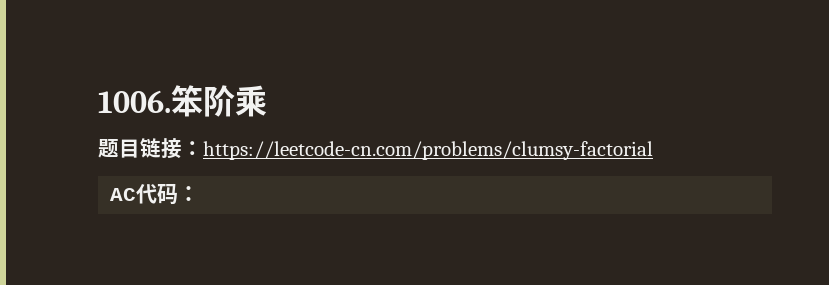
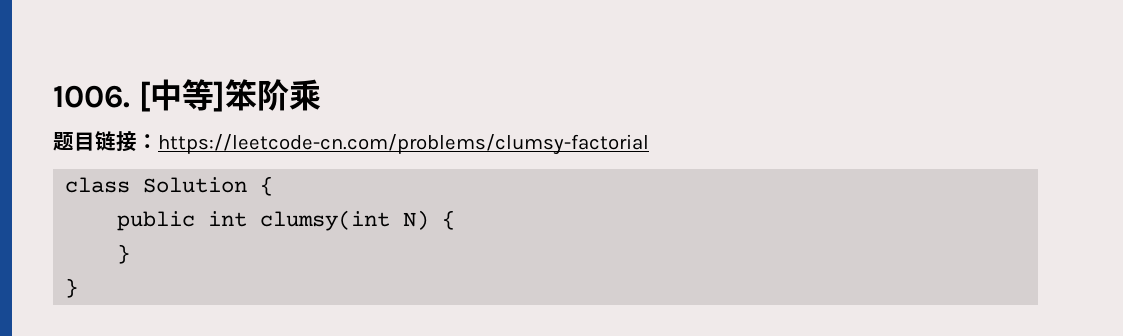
(171, 101) none -> [138,79,225,112] [中等]
[110,183,200,205] AC代码： -> [65,176,274,196] [117,210,456,231] [117,244,131,264] [65,278,79,298] class Solution { // public int clumsy(int N) { // } // }

